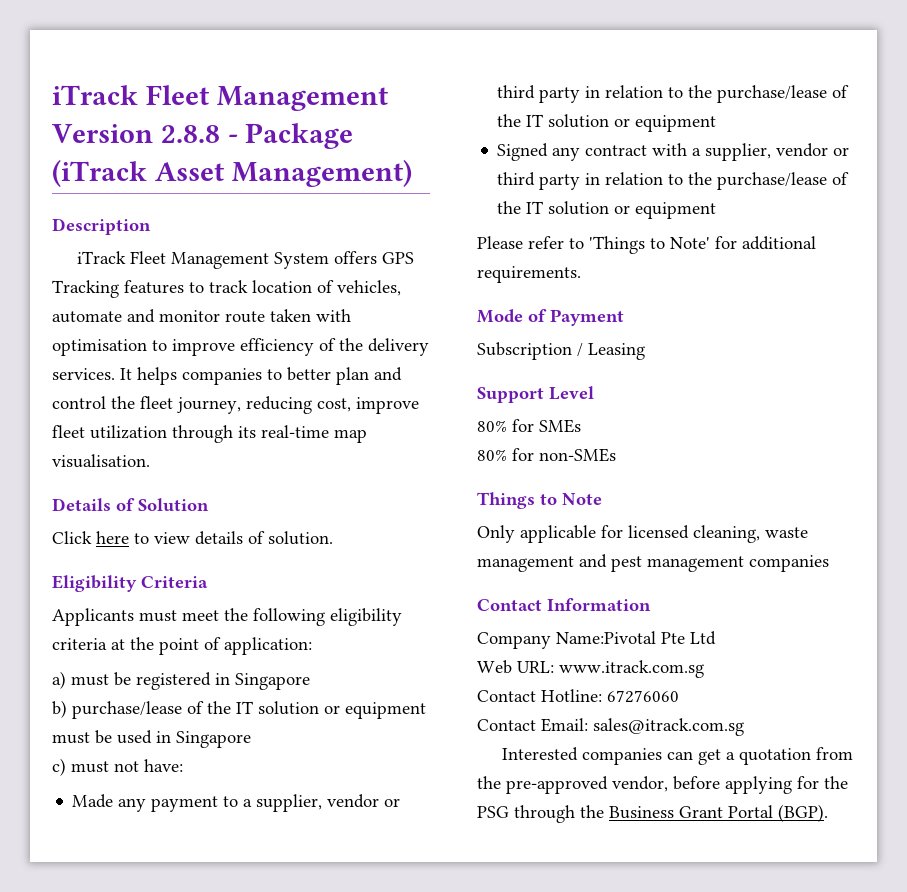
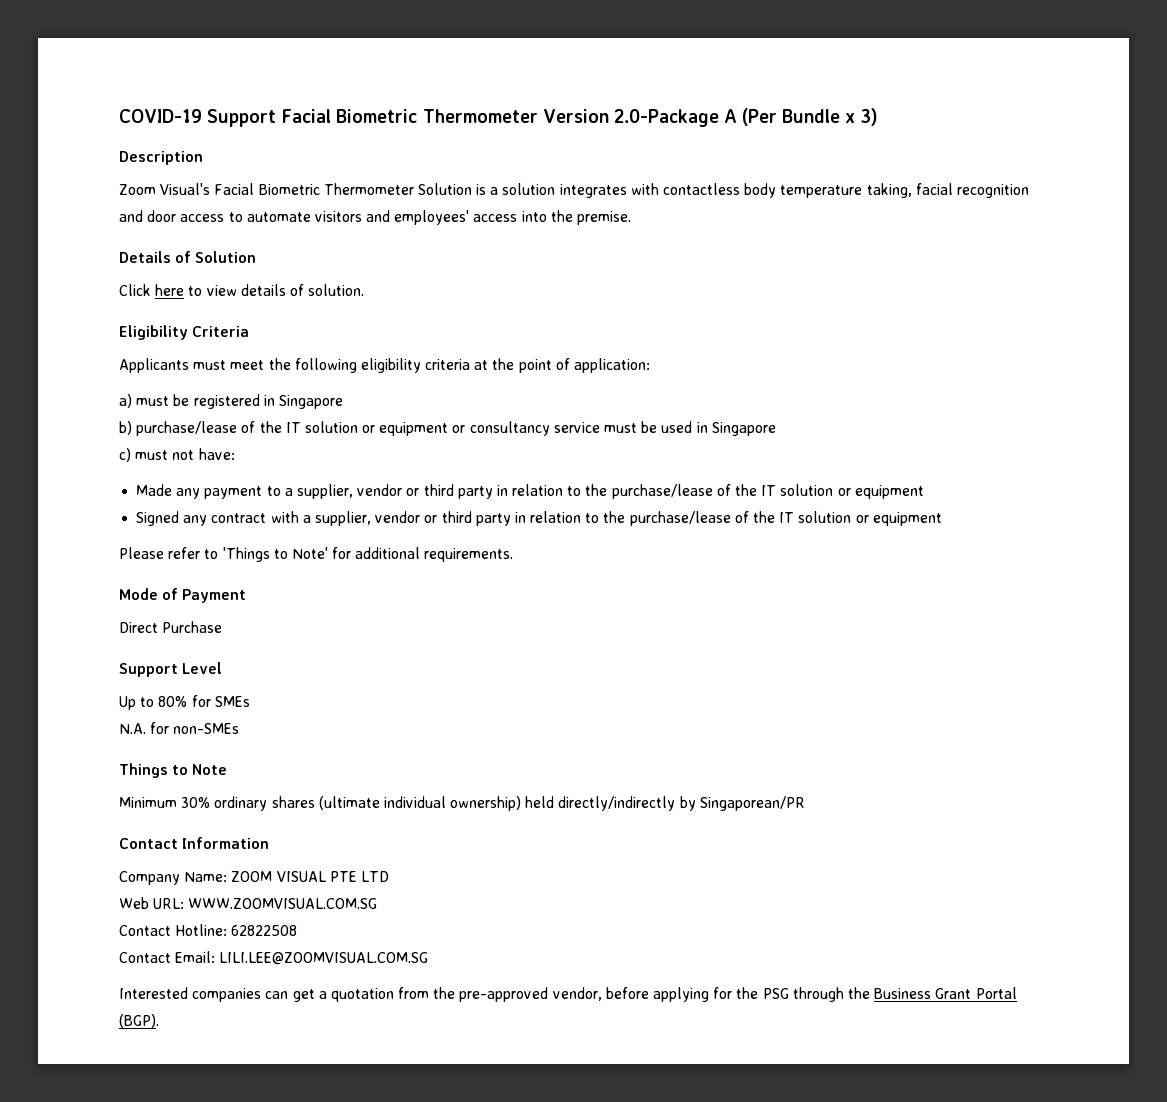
[52,85,388,111] [52,123,354,149] [52,159,412,187] [52,218,151,235] [77,251,415,269] [52,280,401,298] [52,309,351,323] [52,338,429,356] [52,367,402,385] [52,396,419,414] [52,425,367,443] [52,454,150,468] iTrack Fleet Management Version 2.8.8 - Package (iTrack Asset Management) // Description // iTrack Fleet Management System offers GPS Tracking features to track location of vehicles, automate and monitor route taken with optimisation to improve efficiency of the delivery services. It helps companies to better plan and control the fleet journey, reducing cost, improve fleet utilization through its real-time map visualisation. -> [119,108,879,127] [119,151,203,165] [119,183,1029,198] [119,210,632,225] COVID-19 Support Facial Biometric Thermometer Version 2.0-Package A (Per Bundle x 3) // Description // Zoom Visual's Facial Biometric Thermometer Solution is a solution integrates with contactless body temperature taking, facial recognition and door access to automate visitors and employees' access into the premise.
(426, 710) none -> [452,421,600,436] or consultancy service
[477,342,645,360] Subscription / Leasing -> [119,621,223,633] Direct Purchase
(594, 393) none -> [119,696,155,710] Up to
[477,449,507,461] 80% -> [119,723,146,734] N.A.
[477,525,808,543] [477,554,829,572] [477,598,651,611] [477,631,716,649] Only applicable for licensed cleaning, waste management and pest management companies // Contact Information // Company Name:Pivotal Pte Ltd -> [119,796,805,811] [119,837,270,849] [119,871,389,885] Minimum 30% ordinary shares (ultimate individual ownership) held directly/indirectly by Singaporean/PR // Contact Information // Company Name: ZOOM VISUAL PTE LTD
[559,660,704,678] www.itrack.com.sg -> [188,898,378,909] WWW.ZOOMVISUAL.COM.SG
[607,690,679,703] 67276060 -> [231,925,298,936] 62822508
[593,718,744,736] sales@itrack.com.sg -> [219,952,429,965] LILI.LEE@ZOOMVISUAL.COM.SG

